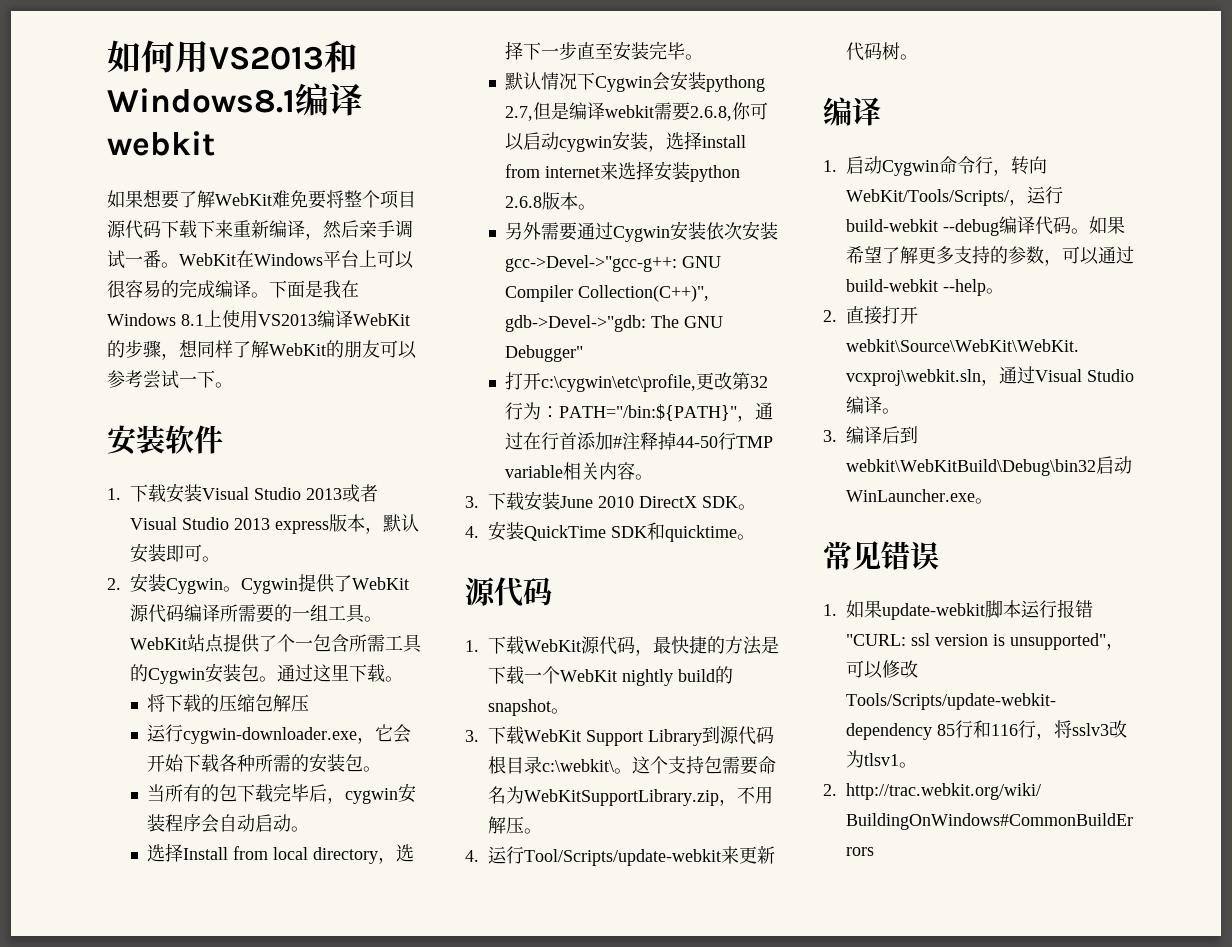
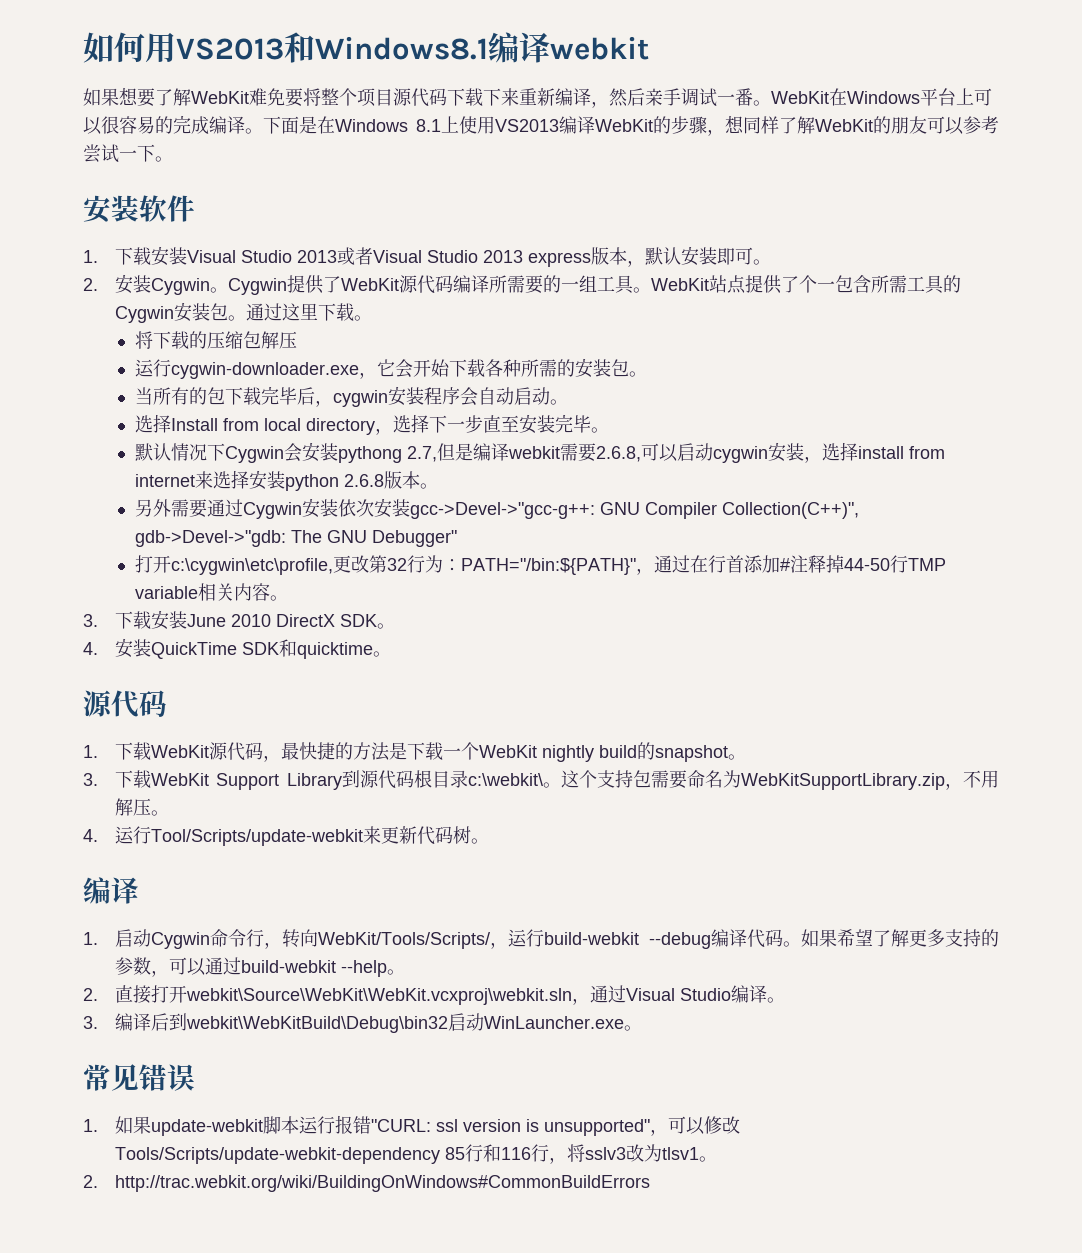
[323,280,341,298] 我 -> (317, 125) none
[731,102,751,120] 你 -> (641, 454) none

